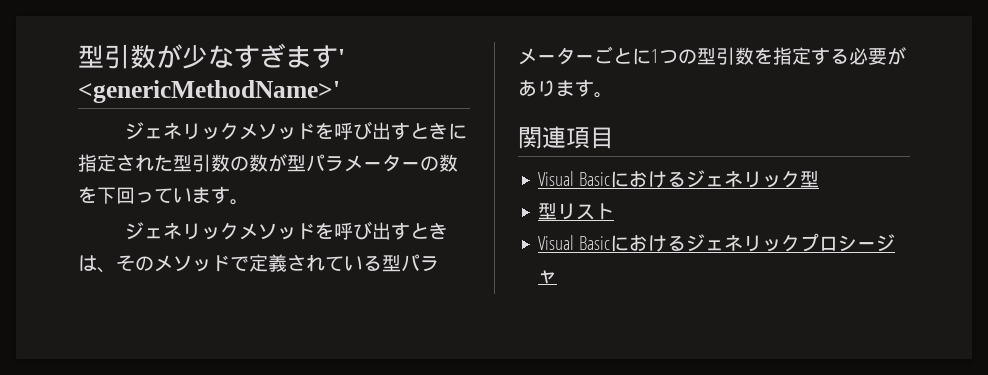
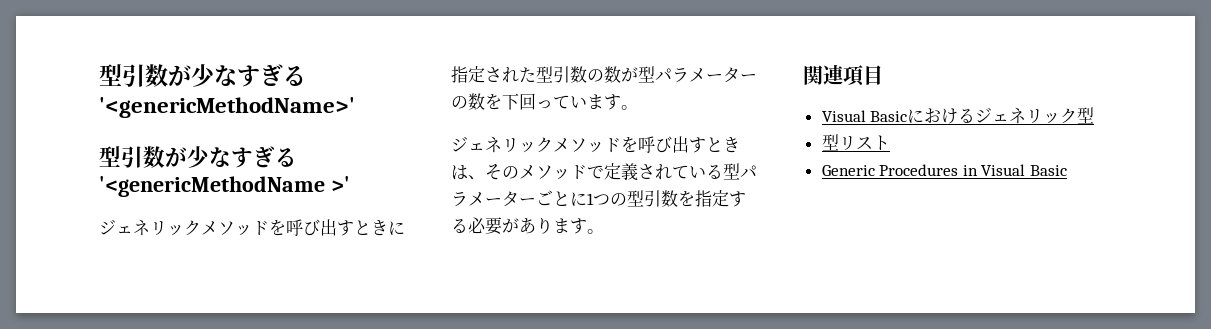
[78,43,345,69] [78,80,340,103] 型引数が少なすぎます' <genericMethodName>' -> [99,64,306,87] [99,97,355,118] [99,146,297,168] [99,176,350,197] 型引数が少なすぎる'<genericMethodName>' // 型引数が少なすぎる'<genericMethodName >'
[538,233,896,252] [538,270,558,284] Visual Basicにおけるジェネリックプロシージャ -> [821,164,1068,176] Generic Procedures in Visual Basic

